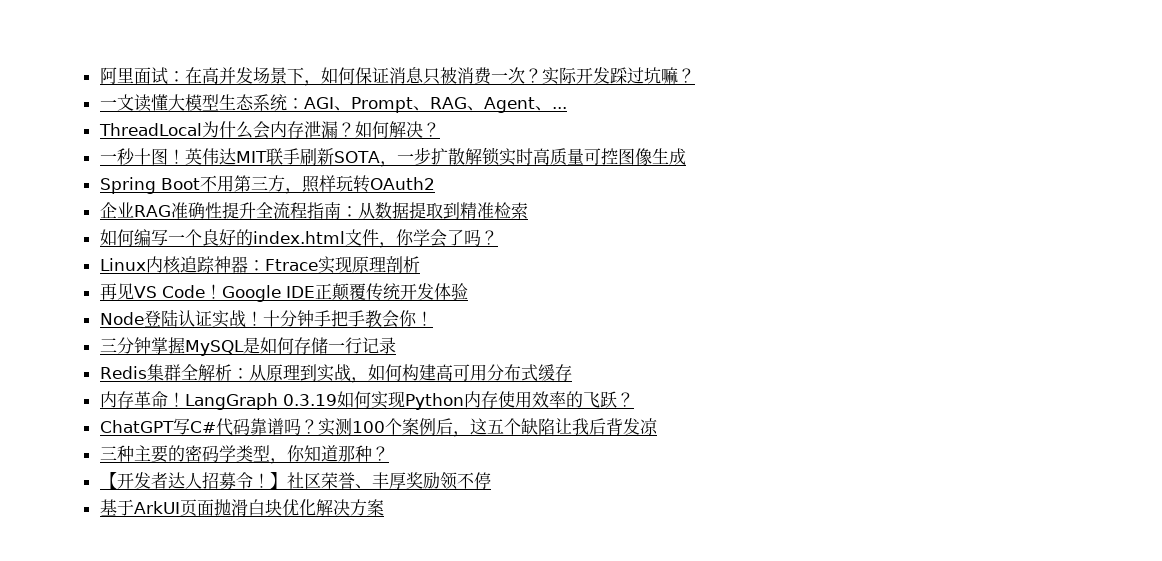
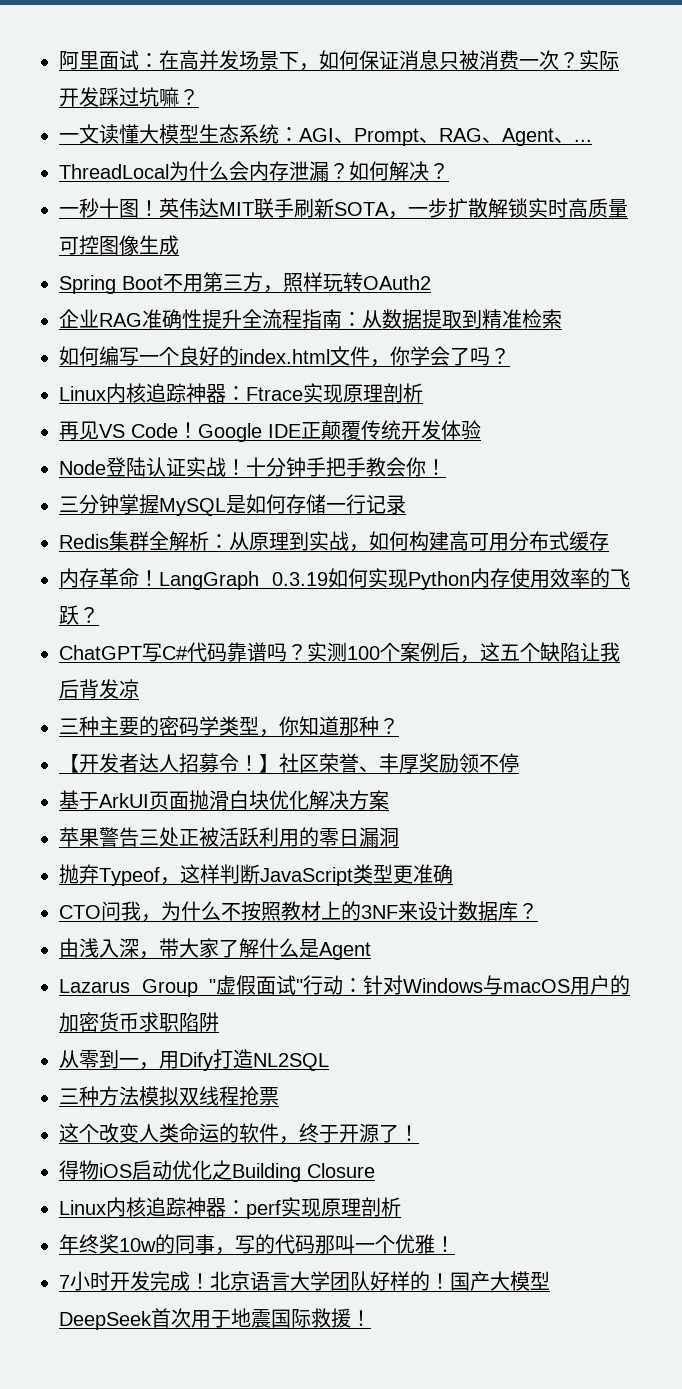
(384, 507) none -> [59,827,399,847] [59,864,453,886] [59,901,538,922] [59,938,371,960] [59,975,630,997] [59,1012,219,1032] [59,1049,329,1071] [59,1086,279,1106] [59,1123,419,1144] [59,1160,375,1182] [59,1197,401,1219] [59,1234,455,1255] [59,1271,550,1291] [59,1308,371,1330] // 苹果警告三处正被活跃利用的零日漏洞 // 抛弃Typeof，这样判断JavaScript类型更准确 // CTO问我，为什么不按照教材上的3NF来设计数据库？ // 由浅入深，带大家了解什么是Agent // Lazarus Group "虚假面试"行动：针对Windows与macOS用户的加密货币求职陷阱 // 从零到一，用Dify打造NL2SQL // 三种方法模拟双线程抢票 // 这个改变人类命运的软件，终于开源了！ // 得物iOS启动优化之Building Closure // Linux内核追踪神器：perf实现原理剖析 // 年终奖10w的同事，写的代码那叫一个优雅！ // 7小时开发完成！北京语言大学团队好样的！国产大模型DeepSeek首次用于地震国际救援！

